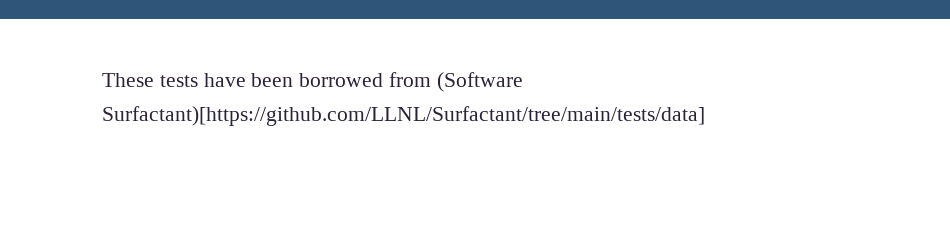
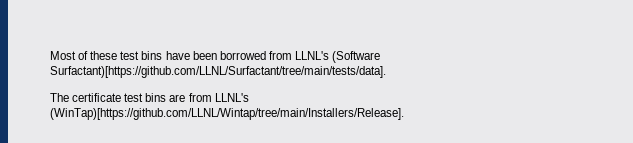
[102,72,523,92] [102,106,705,126] These tests have been borrowed from (Software Surfactant)[https://github.com/LLNL/Surfactant/tree/main/tests/data] -> [50,51,381,63] [50,66,386,78] [50,93,249,102] [50,108,404,120] Most of these test bins have been borrowed from LLNL's (Software Surfactant)[https://github.com/LLNL/Surfactant/tree/main/tests/data]. // The certificate test bins are from LLNL's (WinTap)[https://github.com/LLNL/Wintap/tree/main/Installers/Release].

